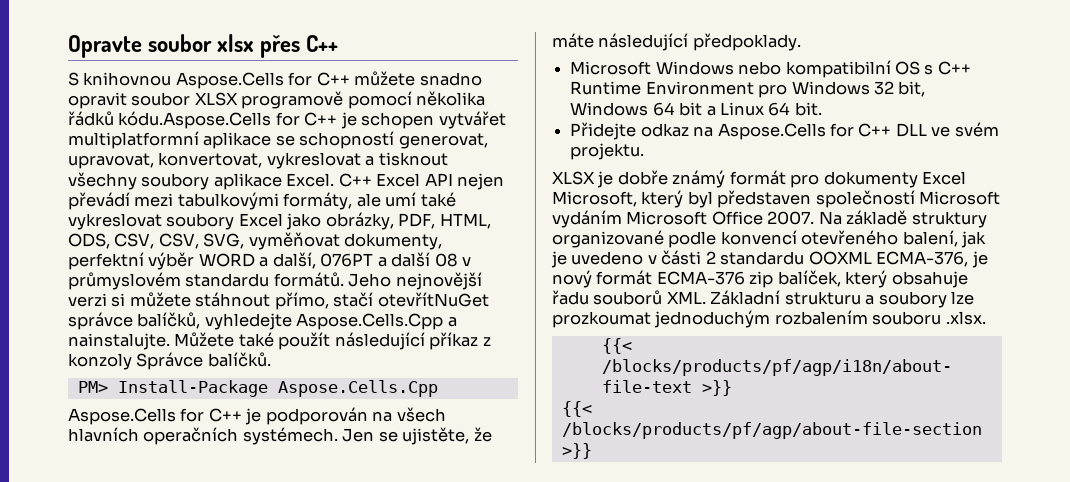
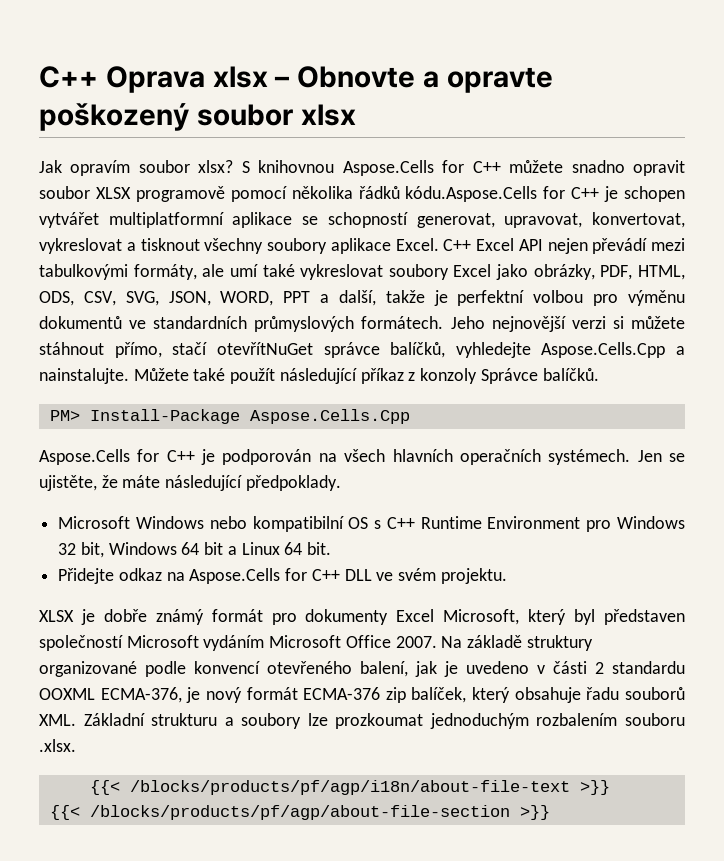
[68,34,339,58] Opravte soubor xlsx přes C++ // -> [39,66,553,93] [39,103,356,131] [39,160,234,176] C++ Oprava xlsx – Obnovte a opravte poškozený soubor xlsx // Jak opravím soubor xlsx?
[158,232,443,250] [68,252,472,270] [68,272,344,290] CSV, SVG, vyměňovat dokumenty, perfektní výběr WORD a další, 076PT a další 08 v průmyslovém standardu formátů. -> [125,290,685,306] [39,316,444,332] SVG, JSON, WORD, PPT a další, takže je perfektní volbou pro výměnu dokumentů ve standardních průmyslových formátech.

